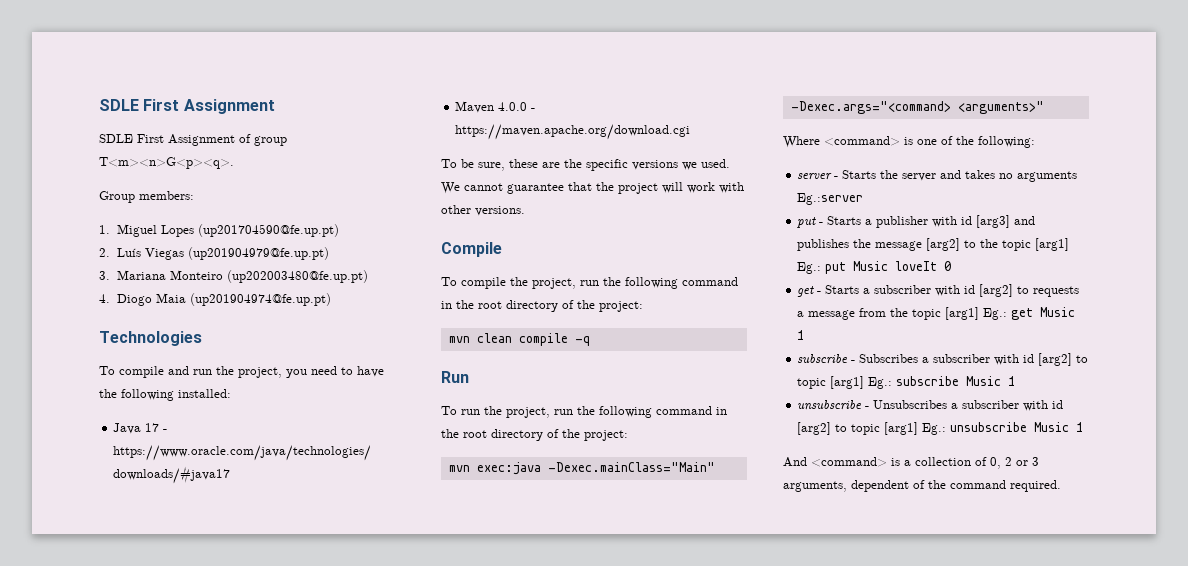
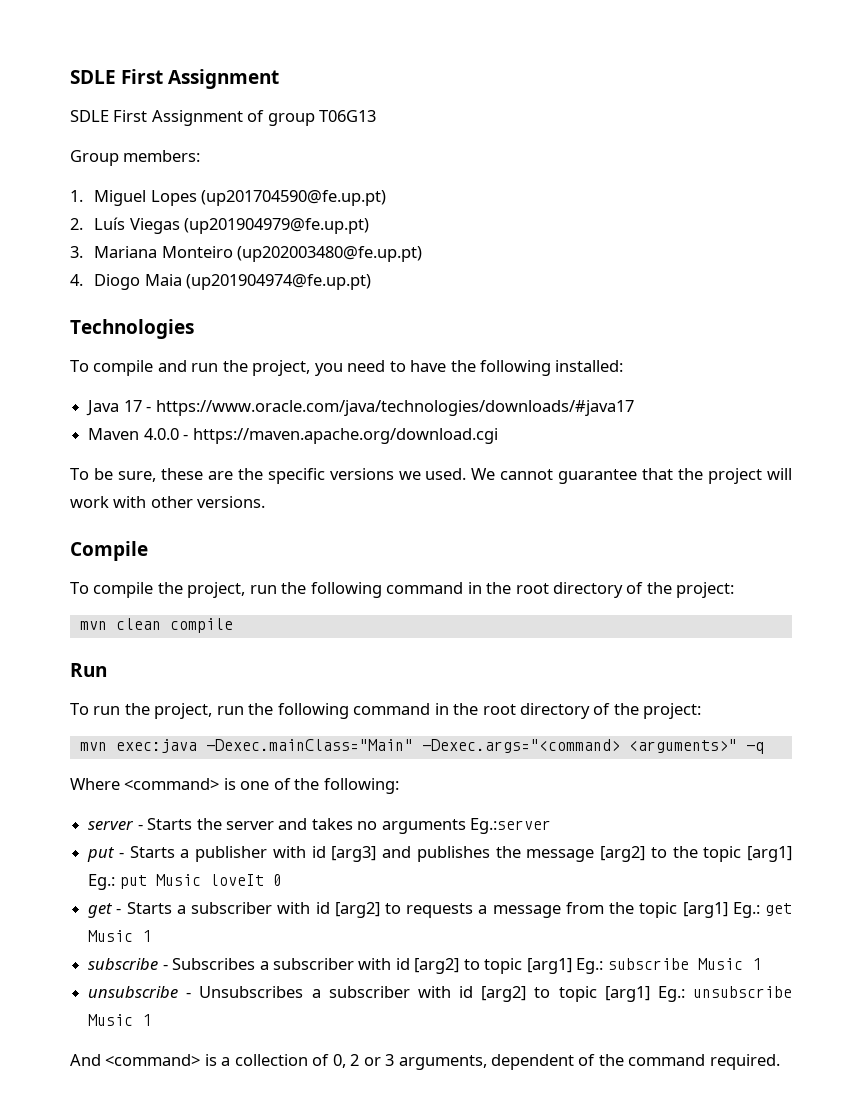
[99,157,234,169] T<m><n>G<p><q>. -> [319,110,377,122] T06G13
[574,336,590,346] -q -> (233, 625) none
(1044, 107) none -> [745,742,764,754] -q

